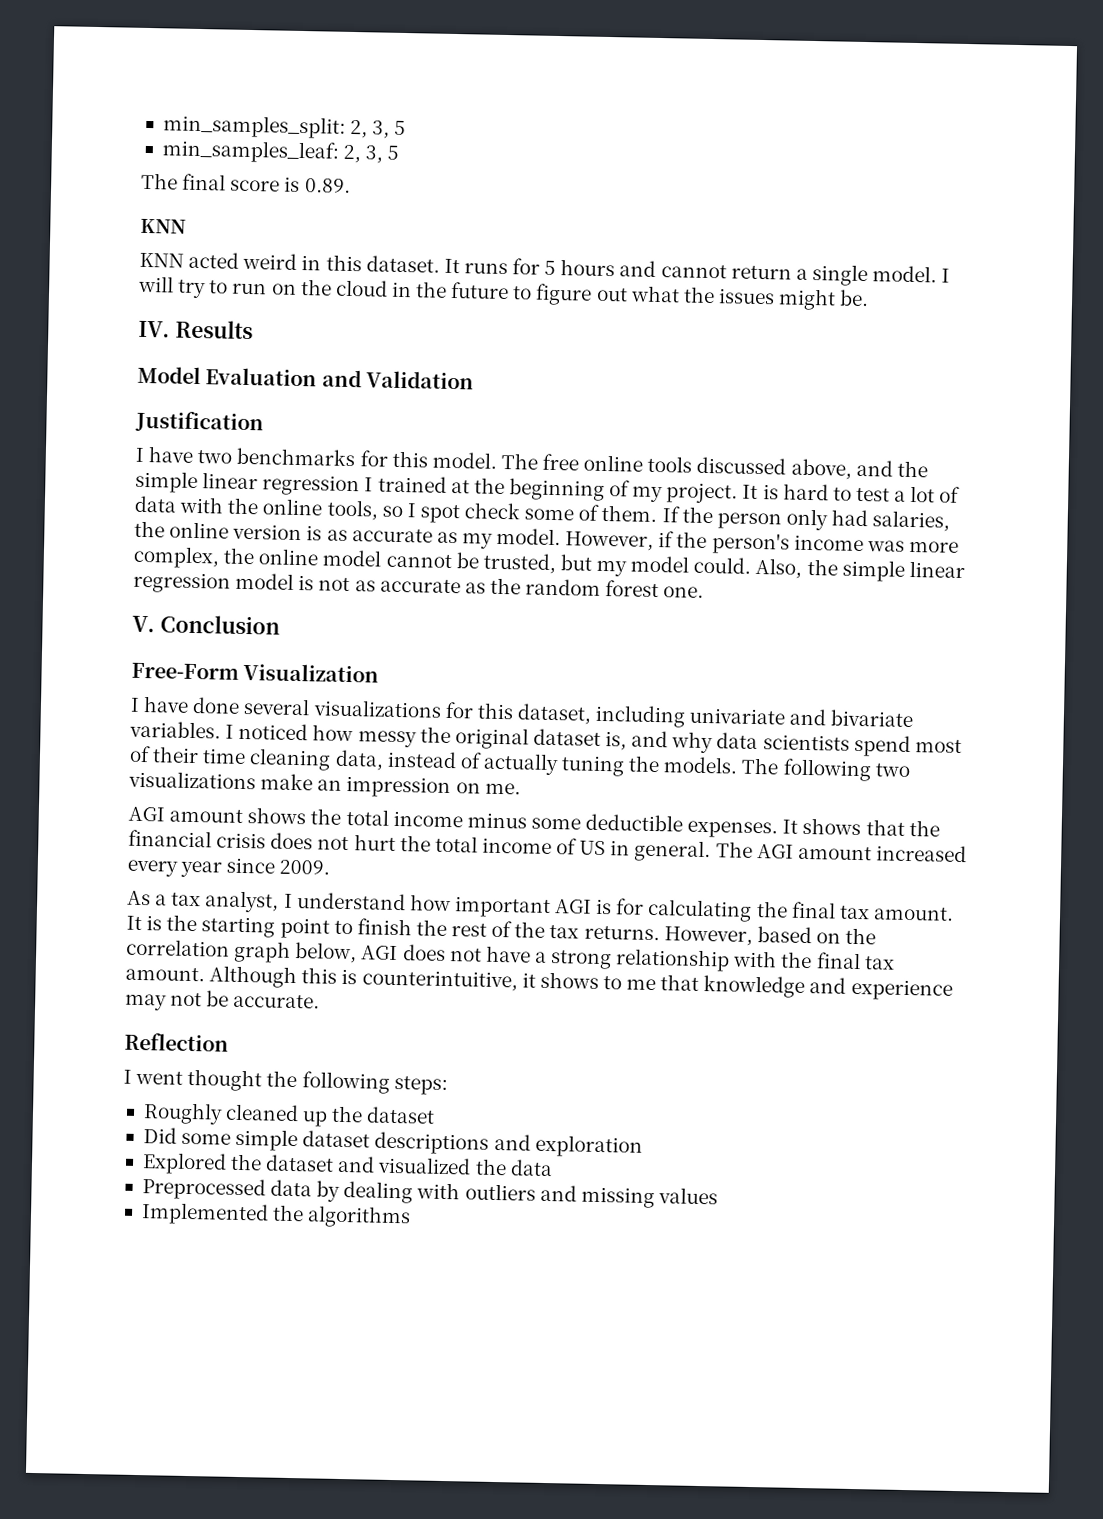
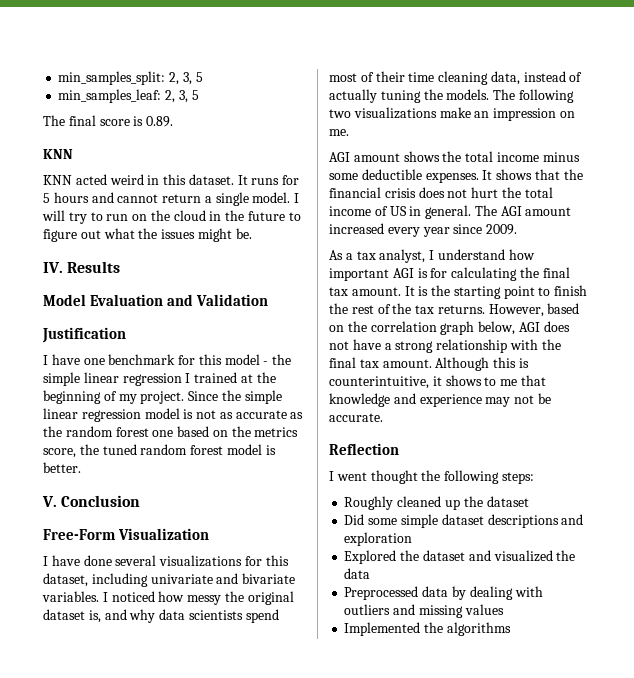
[197,447,893,480] two benchmarks for this model. The free online tools discussed above, and -> [83,354,269,365] one benchmark for this model -
[742,483,961,503] [134,495,951,532] [134,520,959,555] [133,545,803,579] It is hard to test a lot of data with the online tools, so I spot check some of them. If the person only had salaries, the online version is as accurate as my model. However, if the person's income was more complex, the online model cannot be trusted, but my model could. Also, -> [188,391,219,401] Since
[663,586,705,598] one. -> [152,426,299,437] [43,444,276,458] [43,462,81,473] one based on the metrics score, the tuned random forest model is better.

